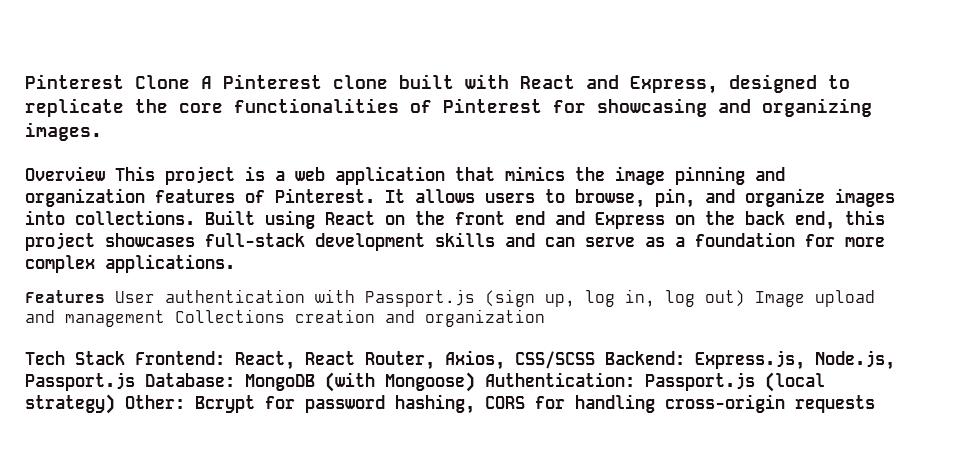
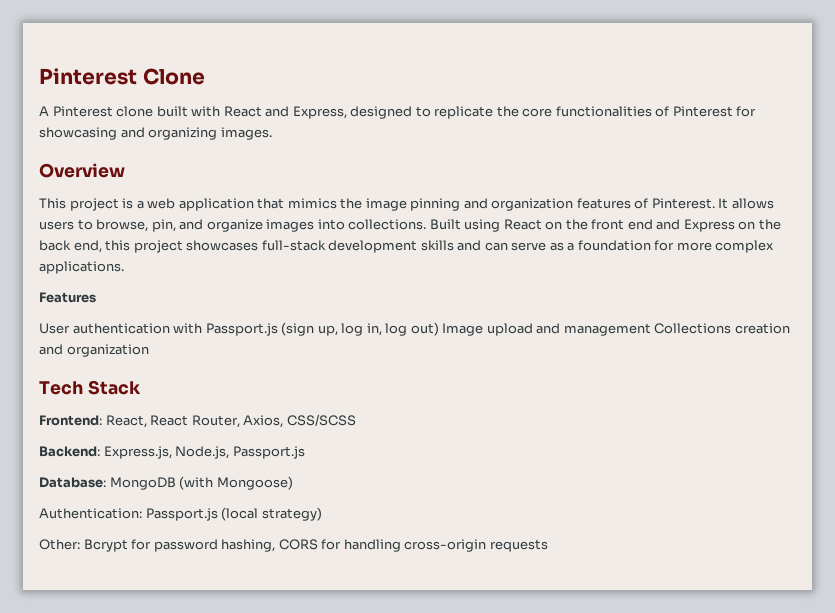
(190, 82) none -> (205, 76) //
(105, 173) none -> (125, 170) //
(105, 296) none -> (96, 297) //
(125, 358) none -> (141, 387) //
(595, 360) none -> (356, 420) //
(135, 381) none -> (305, 452) //
(475, 382) none -> (293, 483) //
(115, 404) none -> (322, 514) //

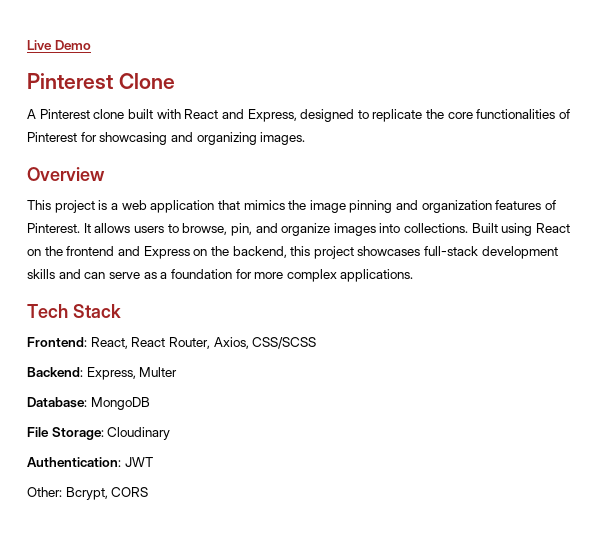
(39, 76) none -> [27,40,91,50] Live Demo //
[591,219,653,230] front end -> [66,246,115,256] frontend
[39,240,102,253] back end, -> [232,246,287,258] backend,
[39,292,96,303] [39,322,790,336] [39,344,149,357] // Features // User authentication with Passport.js (sign up, log in, log out) Image upload and management Collections creation and organization -> (414, 275) none
[103,446,305,459] Express.js, Node.js, Passport.js -> [86,367,178,380] Express, Multer
[179,476,293,490] [39,507,322,521] [39,539,548,552] (with Mongoose) // Authentication: Passport.js (local strategy) // Other: Bcrypt for password hashing, CORS for handling cross-origin requests -> [27,427,171,440] [27,457,153,467] [27,487,149,500] // File Storage: Cloudinary // Authentication: JWT // Other: Bcrypt, CORS

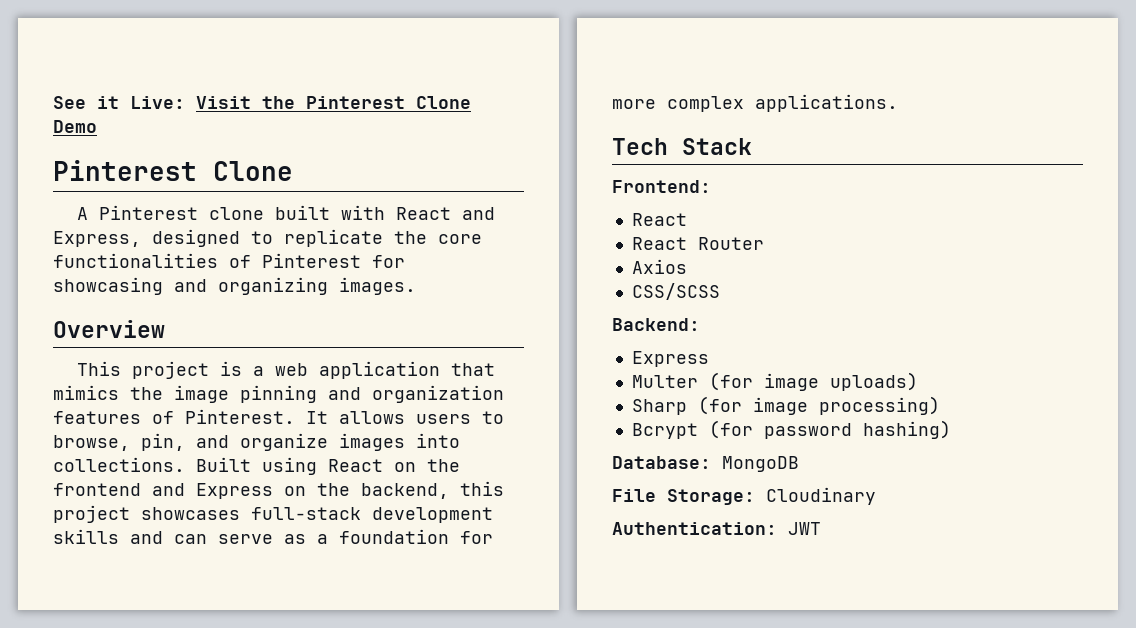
[27,40,52,50] Live -> [53,96,471,109] See it Live: Visit the Pinterest Clone
[90,337,249,349] React, React Router, Axios, -> [631,213,687,226] [631,237,764,250] [631,259,687,274] // React // React Router // Axios //
[86,367,136,380] Express, -> [631,351,709,367] // Express //
(178, 372) none -> [708,372,918,391] [631,396,940,415] [631,420,951,439] (for image uploads) // Sharp (for image processing) // Bcrypt (for password hashing)
[27,487,149,500] // Other: Bcrypt, CORS -> (821, 528) none

